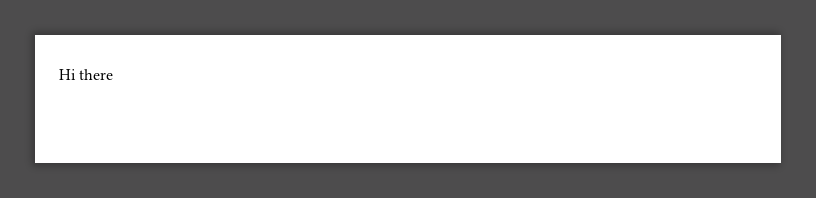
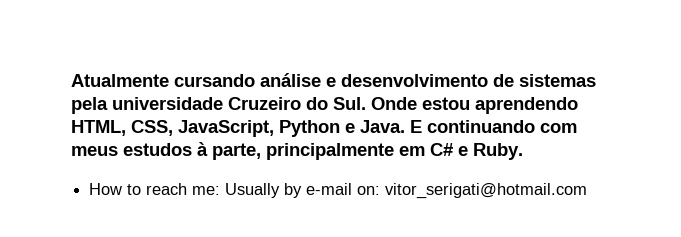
[59,69,114,80] Hi there -> [71,73,596,87] [71,97,578,114] [71,120,577,137] [71,142,523,160] [89,183,588,199] Atualmente cursando análise e desenvolvimento de sistemas pela universidade Cruzeiro do Sul. Onde estou aprendendo HTML, CSS, JavaScript, Python e Java. E continuando com meus estudos à parte, principalmente em C# e Ruby. // How to reach me: Usually by e-mail on: vitor_serigati@hotmail.com

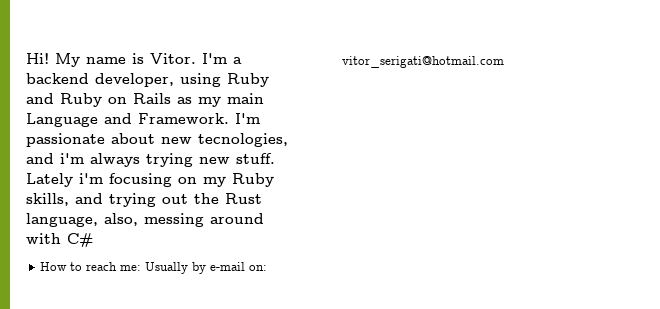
[71,73,596,87] [71,97,578,114] [71,120,577,137] [71,142,425,160] Atualmente cursando análise e desenvolvimento de sistemas pela universidade Cruzeiro do Sul. Onde estou aprendendo HTML, CSS, JavaScript, Python e Java. E continuando com meus estudos à parte, principalmente em -> [26,53,242,67] [26,73,269,87] [26,93,264,107] [26,113,260,127] [26,133,288,147] [26,153,275,167] [26,173,274,187] [26,193,262,207] [26,213,264,227] [26,233,61,244] Hi! My name is Vitor. I'm a backend developer, using Ruby and Ruby on Rails as my main Language and Framework. I'm passionate about new tecnologies, and i'm always trying new stuff. Lately i'm focusing on my Ruby skills, and trying out the Rust language, also, messing around with
[458,143,523,160] e Ruby. -> (93, 240) none

